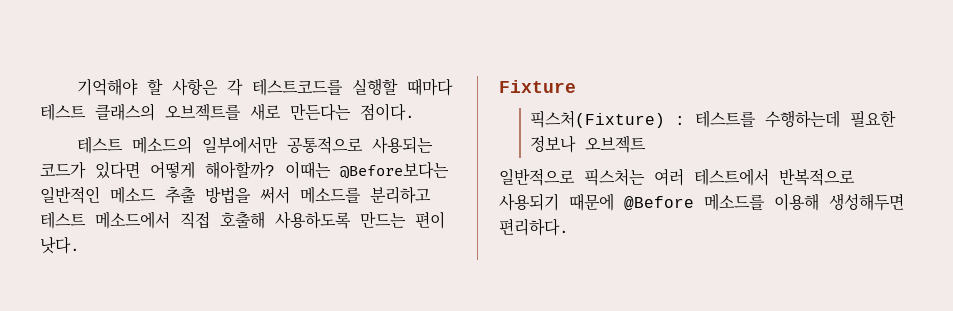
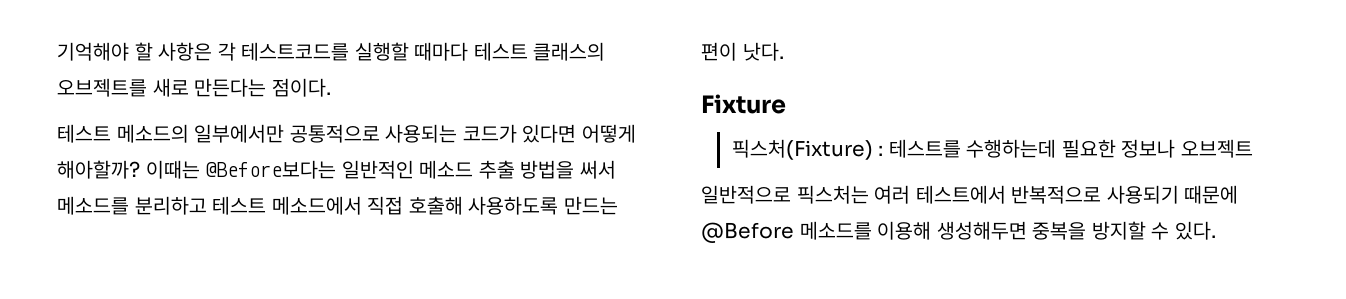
[499,218,569,236] 편리하다. -> [1032,221,1216,240] 중복을 방지할 수 있다.

